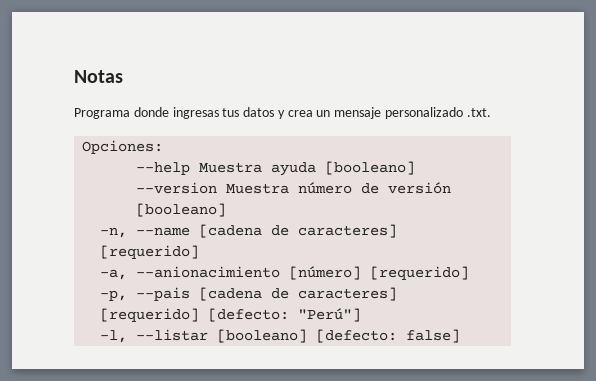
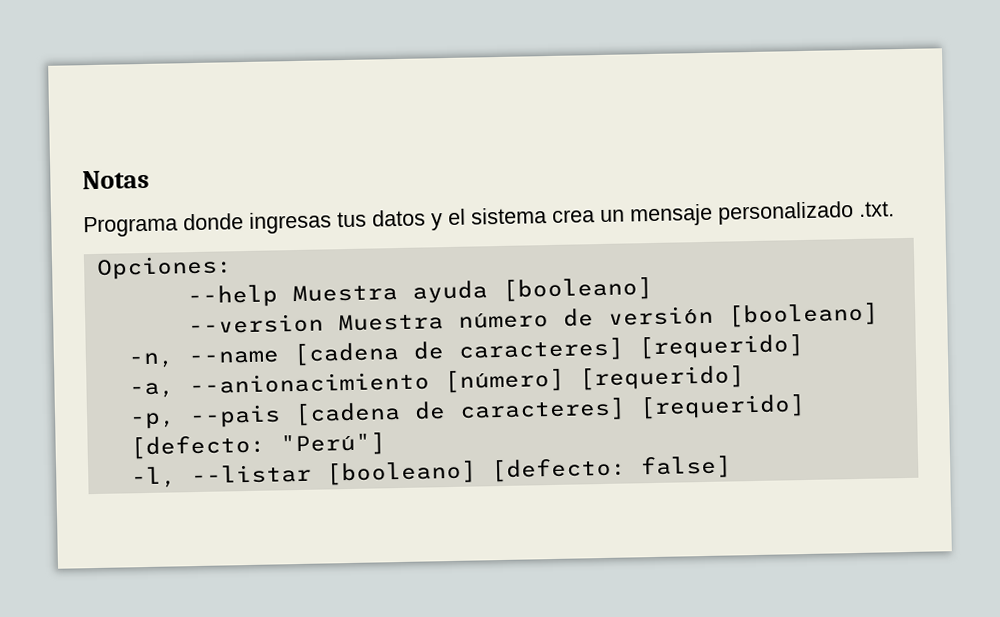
(285, 114) none -> [448,207,547,226] el sistema

